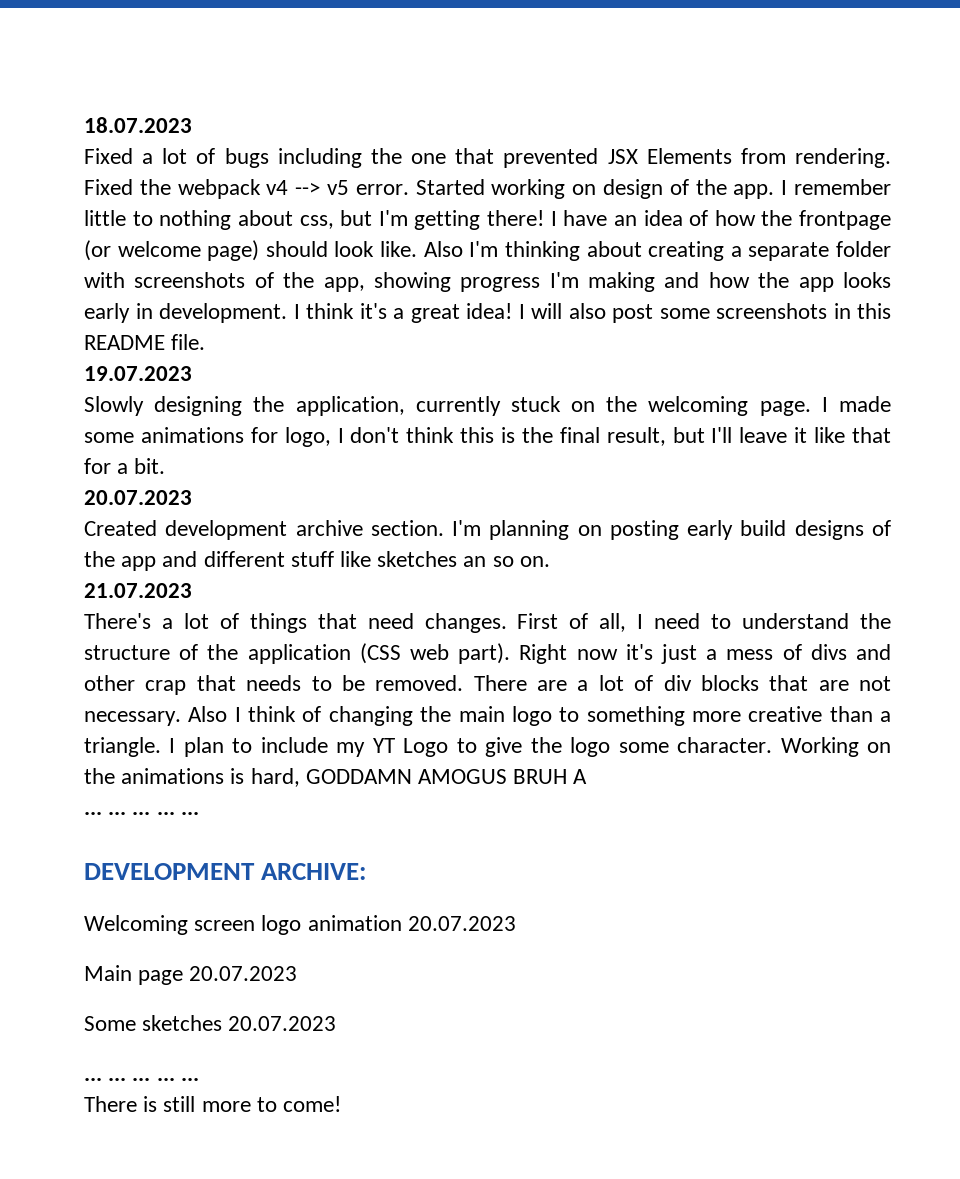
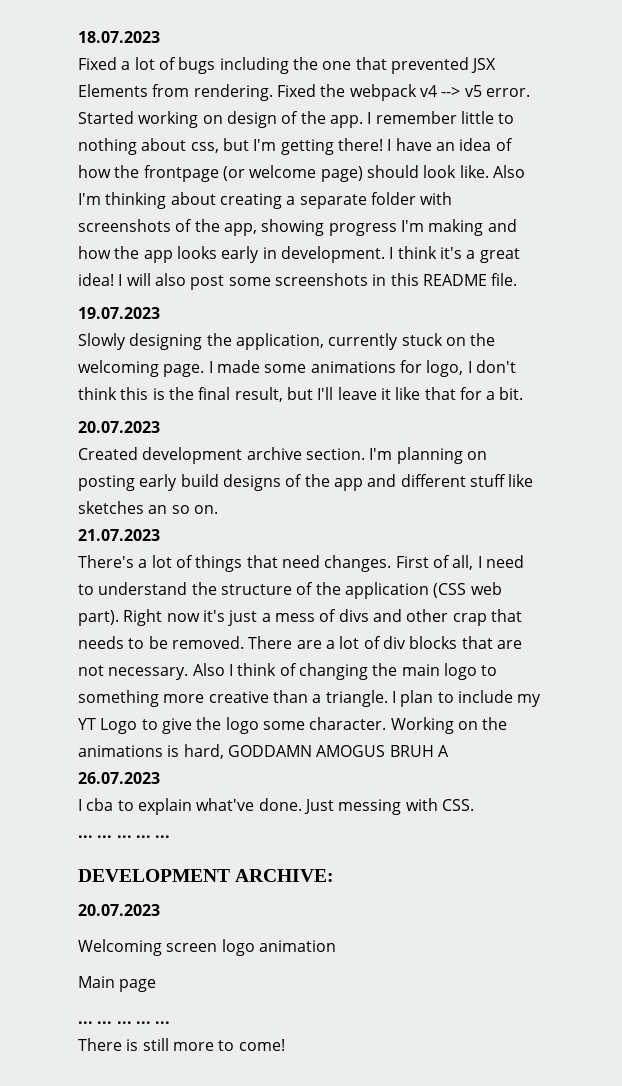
(588, 776) none -> [78,772,160,784] [78,798,474,815] // 26.07.2023 // I cba to explain what've done. Just messing with CSS.
(367, 871) none -> [78,904,160,916] // 20.07.2023
[407,916,516,931] 20.07.2023 -> (336, 946) none
[189,966,298,981] [84,1015,337,1031] 20.07.2023 // Some sketches 20.07.2023 -> (157, 985) none

